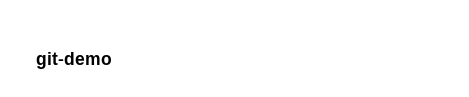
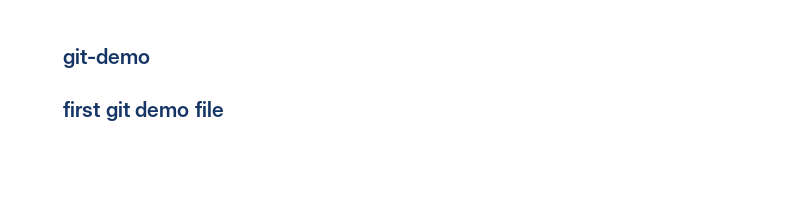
(112, 60) none -> [63,101,225,121] // first git demo file

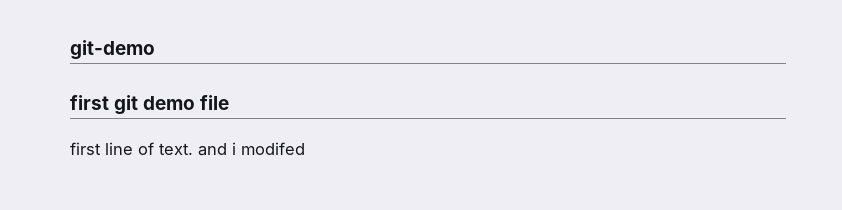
(225, 109) none -> [70,142,305,156] // first line of text. and i modifed

